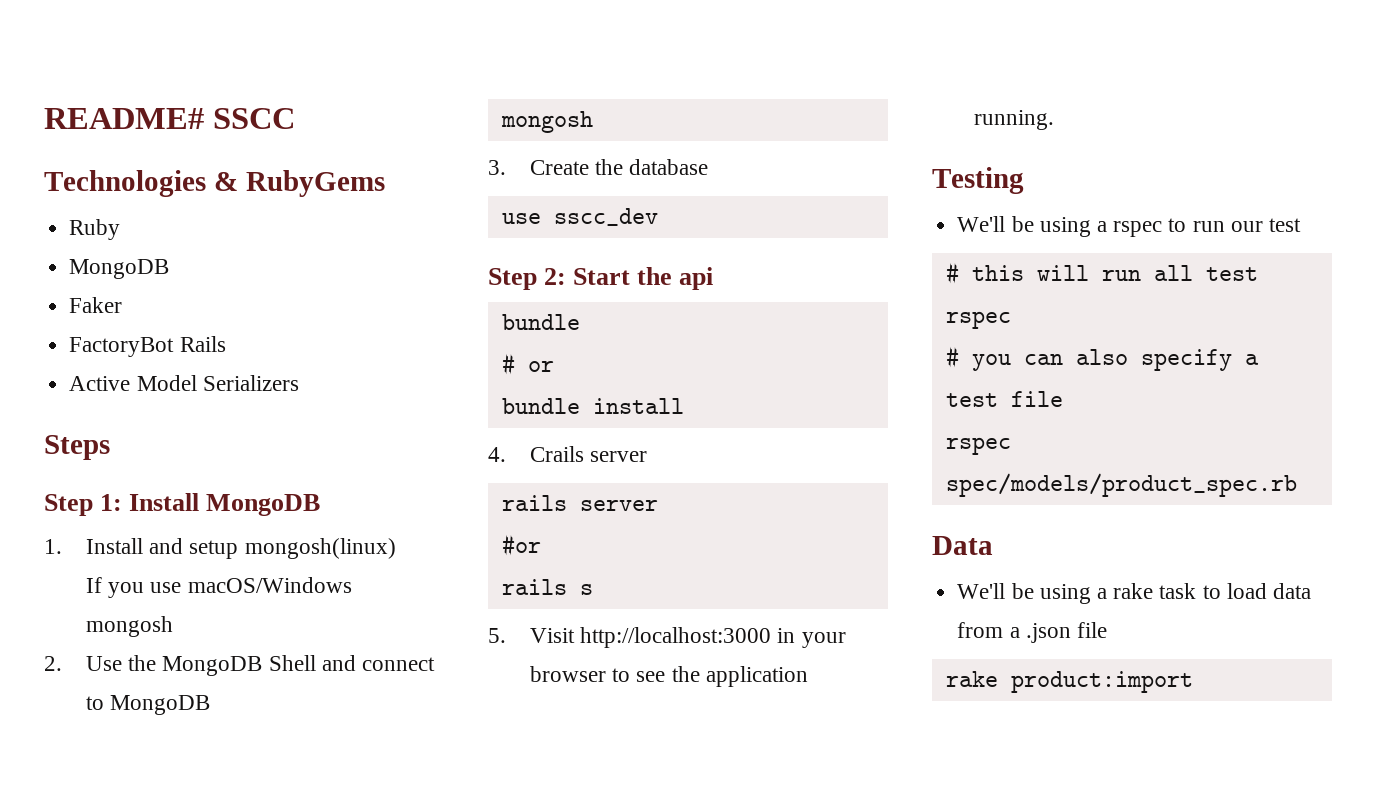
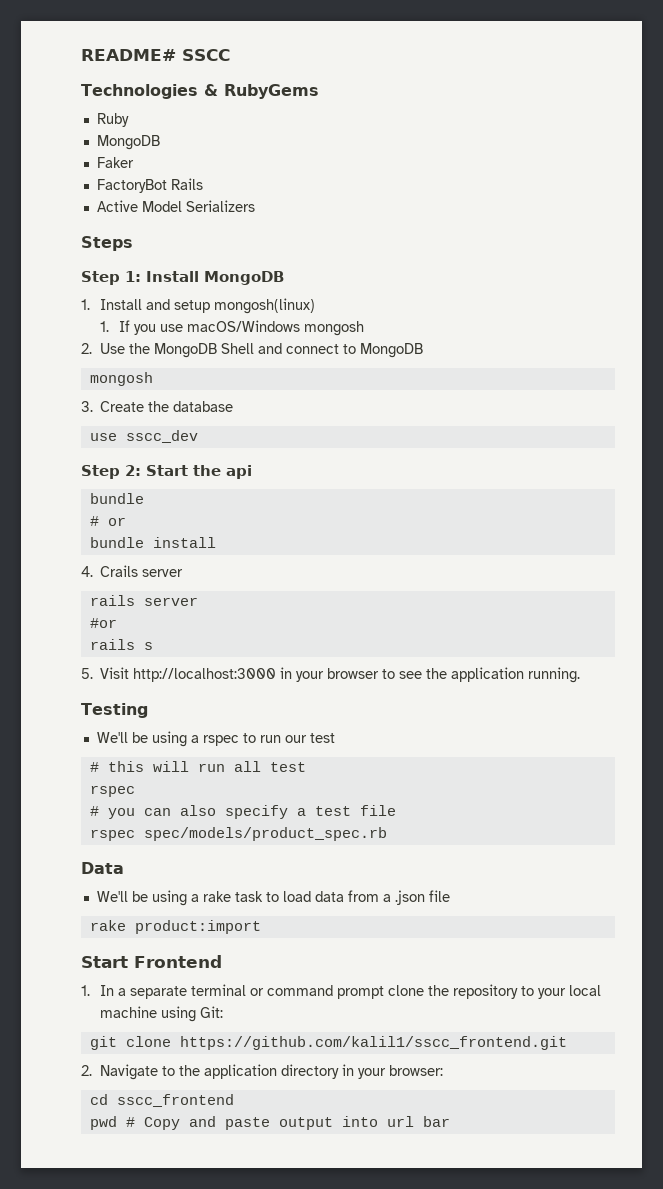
(396, 548) none -> [99,321,109,332] 1.
(1193, 682) none -> [81,955,222,968] [81,984,601,999] [99,1006,223,1022] [89,1036,567,1050] [81,1064,443,1080] [89,1094,234,1107] [89,1116,450,1130] // Start Frontend // 1. In a separate terminal or command prompt clone the repository to your local machine using Git: // git clone https://github.com/kalil1/sscc_frontend.git // 2. Navigate to the application directory in your browser: // cd sscc_frontend // pwd # Copy and paste output into url bar

